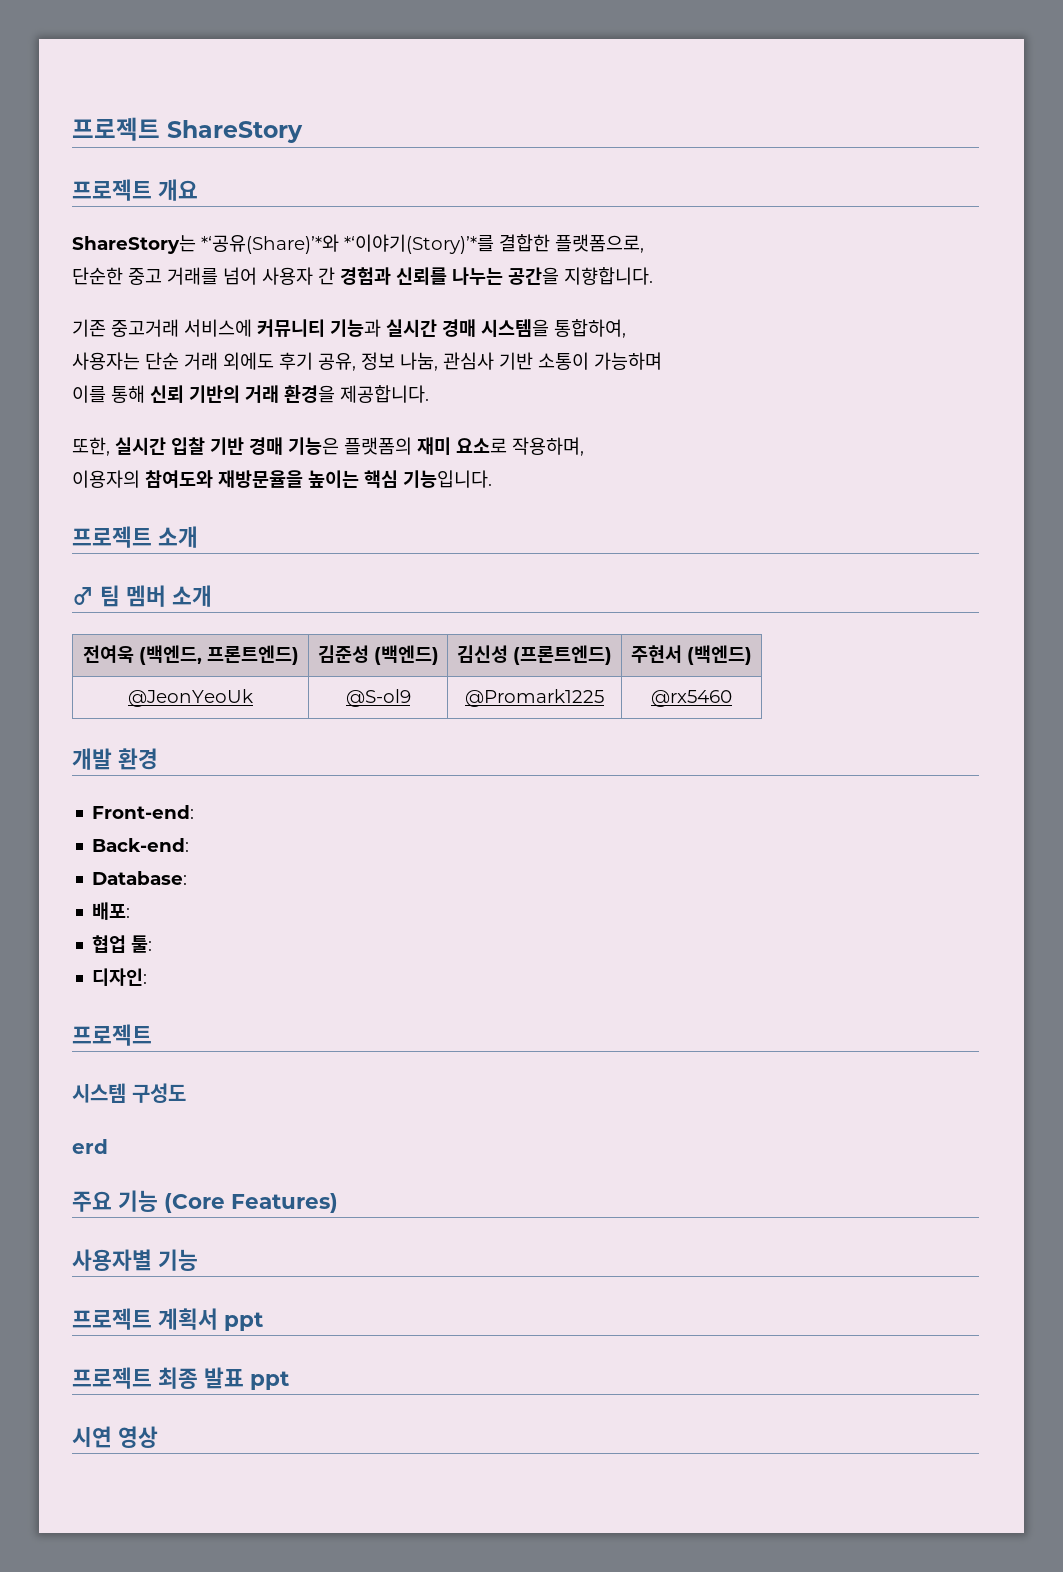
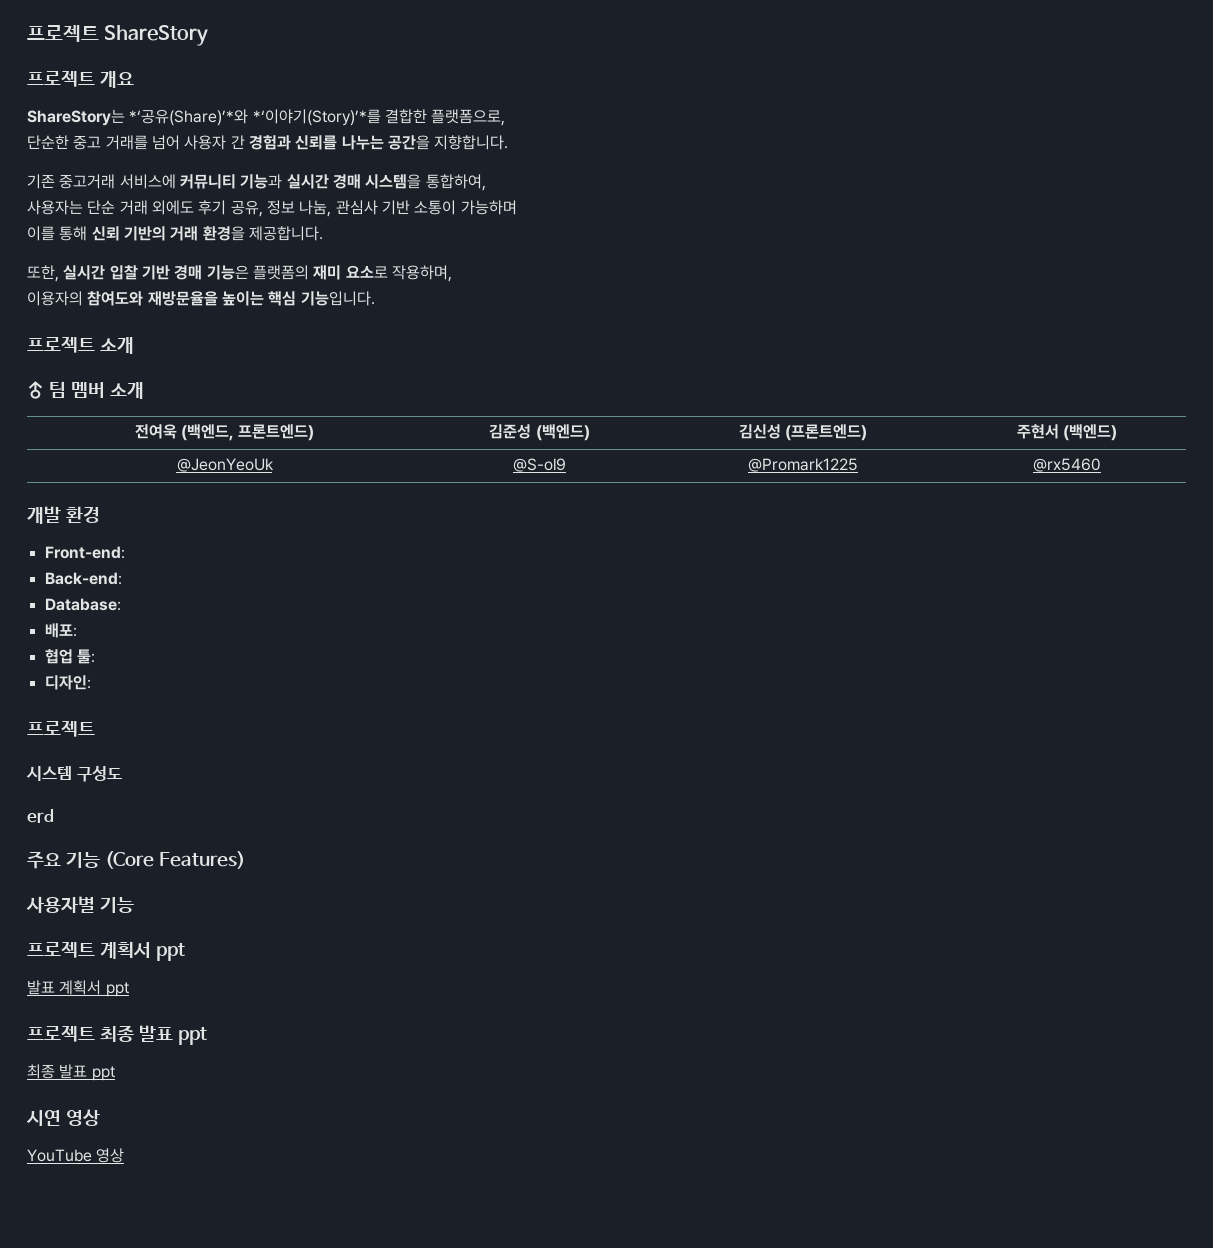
(263, 1321) none -> [27,980,129,997] // 발표 계획서 ppt
(289, 1380) none -> [27,1064,115,1081] // 최종 발표 ppt
(158, 1437) none -> [27,1148,125,1163] // YouTube 영상

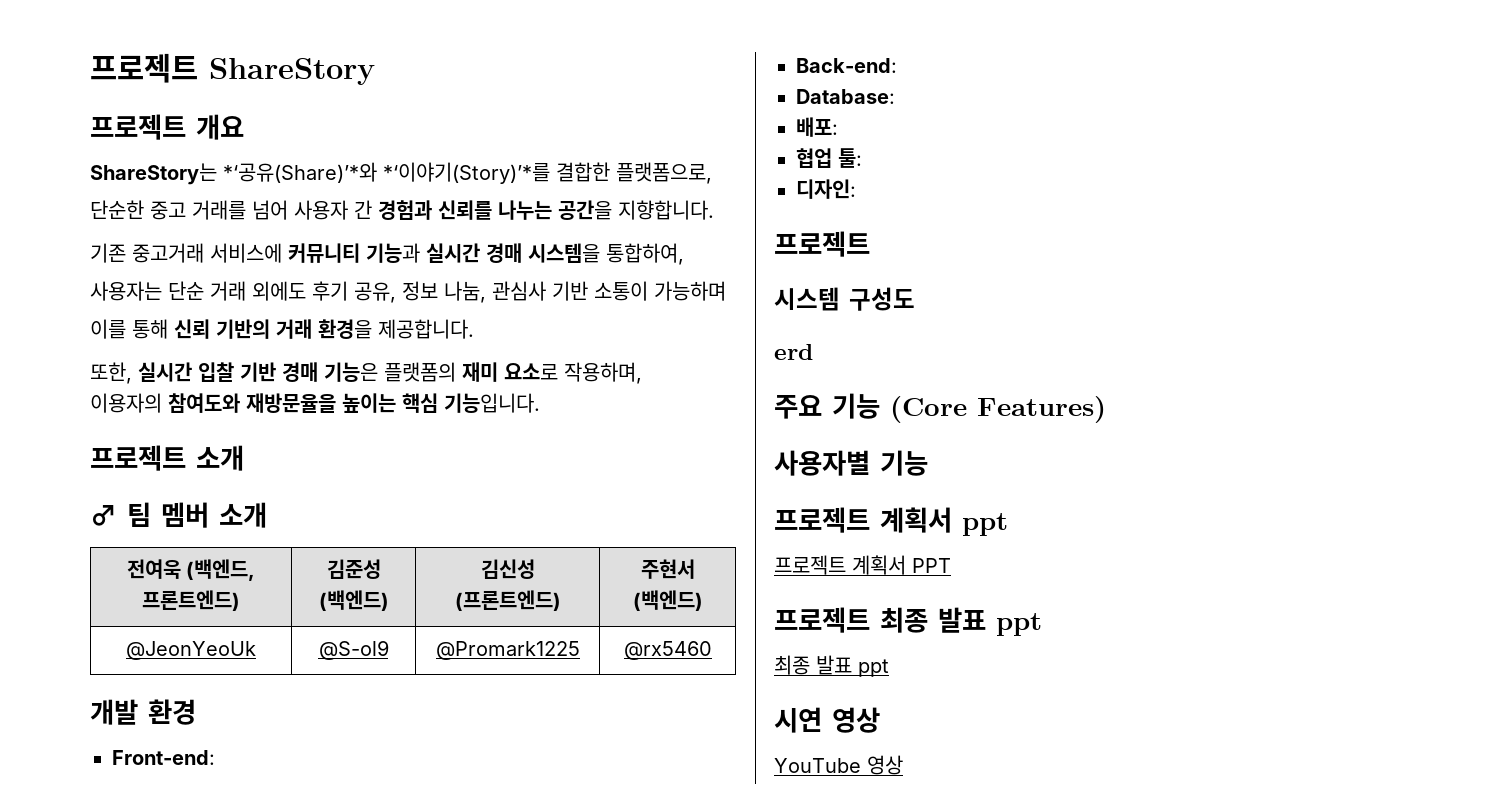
[27,980,129,997] 발표 계획서 ppt -> [774,555,951,575] 프로젝트 계획서 PPT

